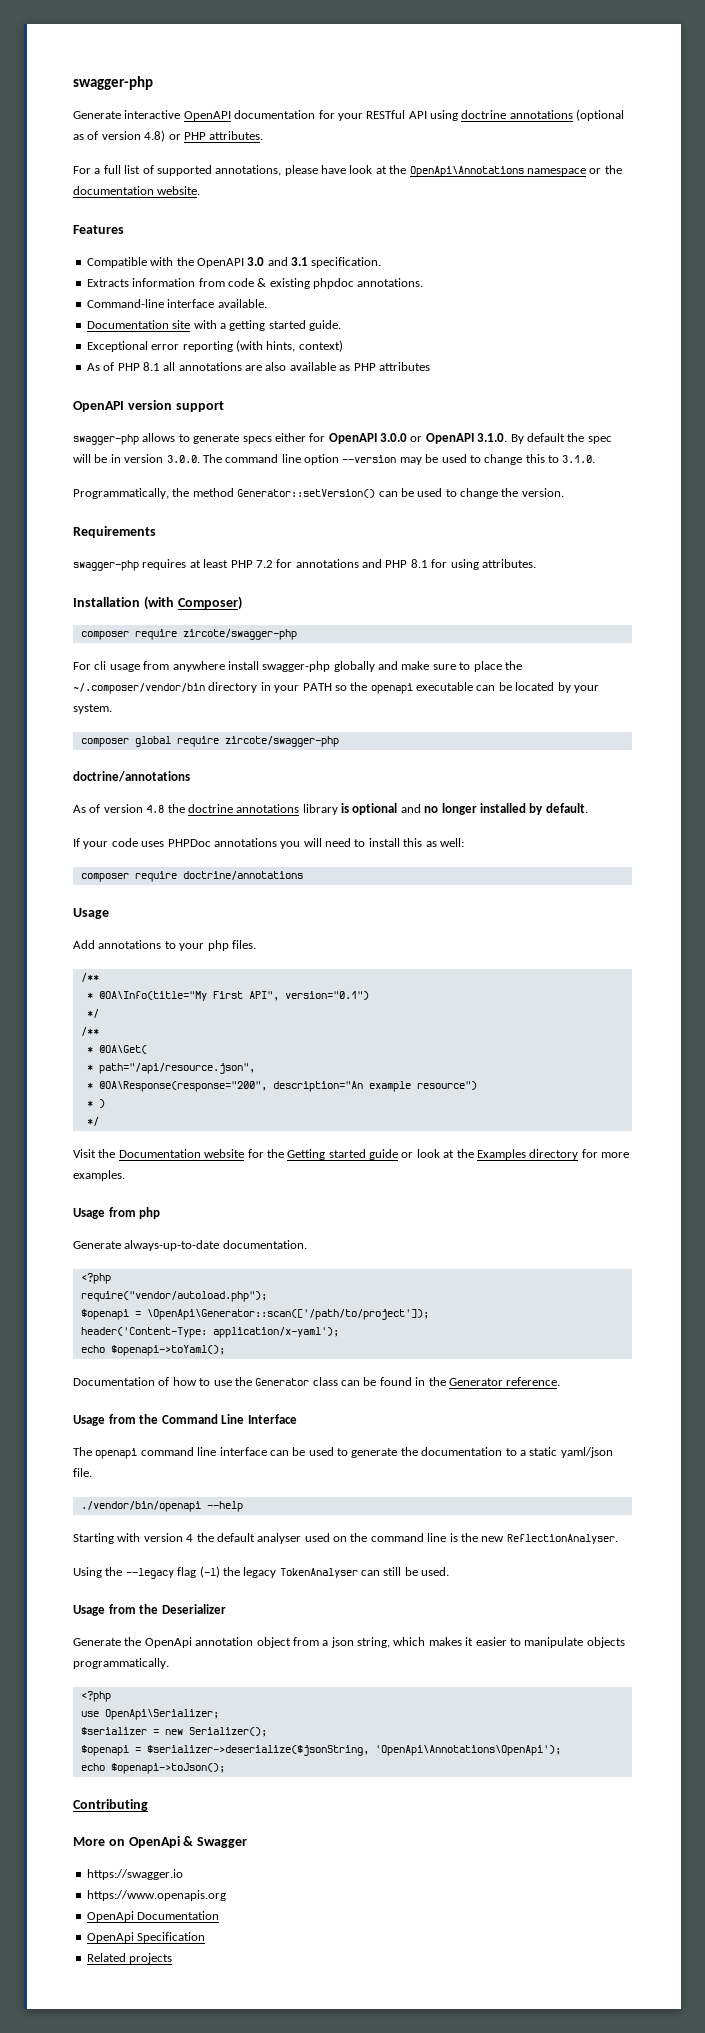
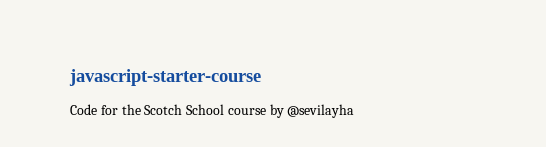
[73,76,153,90] [73,109,625,121] [73,130,264,142] [73,165,622,177] [73,186,201,195] [73,225,124,234] [86,257,382,268] [86,278,424,289] [86,299,267,308] [86,320,341,331] [86,340,343,352] [86,362,430,371] [73,400,224,412] [73,433,612,445] [73,454,596,465] [73,488,564,499] [73,526,156,538] [73,559,536,571] [73,596,242,610] [80,629,297,640] [73,661,522,672] [73,682,599,694] [73,704,112,714] [80,736,339,747] [73,771,190,782] [73,803,588,815] [73,838,464,849] [80,871,303,882] [73,908,109,919] [73,940,256,951] [80,973,99,982] [86,991,369,1001] [86,1009,99,1018] [80,1027,99,1036] [86,1045,147,1054] [86,1063,255,1074] [86,1081,477,1092] [86,1099,105,1108] [86,1117,99,1126] [73,1149,629,1160] [73,1170,125,1181] [73,1207,161,1219] [73,1240,307,1251] [80,1273,111,1284] [80,1291,267,1302] [80,1309,429,1320] [80,1327,339,1338] [80,1345,225,1356] [73,1377,561,1386] [73,1414,297,1426] [73,1447,613,1459] [73,1468,92,1477] [80,1501,243,1512] [73,1533,618,1544] [73,1566,450,1579] [73,1604,226,1616] [73,1637,625,1648] [73,1658,169,1669] [80,1691,111,1702] [80,1709,219,1720] [80,1727,267,1737] [80,1745,561,1756] [80,1763,225,1774] [73,1799,148,1811] [73,1836,248,1848] [86,1869,183,1880] [86,1890,226,1901] [86,1911,220,1922] [86,1932,206,1943] [86,1953,173,1964] swagger-php // Generate interactive OpenAPI documentation for your RESTful API using doctrine annotations (optional as of version 4.8) or PHP attributes. // For a full list of supported annotations, please have look at the OpenApi\Annotations namespace or the documentation website. // Features // Compatible with the OpenAPI 3.0 and 3.1 specification. // Extracts information from code & existing phpdoc annotations. // Command-line interface available. // Documentation site with a getting started guide. // Exceptional error reporting (with hints, context) // As of PHP 8.1 all annotations are also available as PHP attributes // OpenAPI version support // swagger-php allows to generate specs either for OpenAPI 3.0.0 or OpenAPI 3.1.0. By default the spec will be in version 3.0.0. The command line option --version may be used to change this to 3.1.0. // Programmatically, the method Generator::setVersion() can be used to change the version. // Requirements // swagger-php requires at least PHP 7.2 for annotations and PHP 8.1 for using attributes. // Installation (with Composer) // composer require zircote/swagger-php // For cli usage from anywhere install swagger-php globally and make sure to place the ~/.composer/vendor/bin directory in your PATH so the openapi executable can be located by your system. // composer global require zircote/swagger-php // doctrine/annotations // As of version 4.8 the doctrine annotations library is optional and no longer installed by default. // If your code uses PHPDoc annotations you will need to install this as well: // composer require doctrine/annotations // Usage // Add annotations to your php files. // /** // * @OA\Info(title="My First API", version="0.1") // */ // /** // * @OA\Get( // * path="/api/resource.json", // * @OA\Response(response="200", description="An example resource") // * ) // */ // Visit the Documentation website for the Getting started guide or look at the Examples directory for more examples. // Usage from php // Generate always-up-to-date documentation. // <?php // require("vendor/autoload.php"); // $openapi = \OpenApi\Generator::scan(['/path/to/project']); // header('Content-Type: application/x-yaml'); // echo $openapi->toYaml(); // Documentation of how to use the Generator class can be found in the Generator reference. // Usage from the Command Line Interface // The openapi command line interface can be used to generate the documentation to a static yaml/json file. // ./vendor/bin/openapi --help // Starting with version 4 the default analyser used on the command line is the new ReflectionAnalyser. // Using the --legacy flag (-l) the legacy TokenAnalyser can still be used. // Usage from the Deserializer // Generate the OpenApi annotation object from a json string, which makes it easier to manipulate objects programmatically. // <?php // use OpenApi\Serializer; // $serializer = new Serializer(); // $openapi = $serializer->deserialize($jsonString, 'OpenApi\Annotations\OpenApi'); // echo $openapi->toJson(); // Contributing // More on OpenApi & Swagger // https://swagger.io // https://www.openapis.org // OpenApi Documentation // OpenApi Specification // Related projects -> [69,69,261,86] [70,104,355,118] javascript-starter-course // Code for the Scotch School course by @sevilayha

